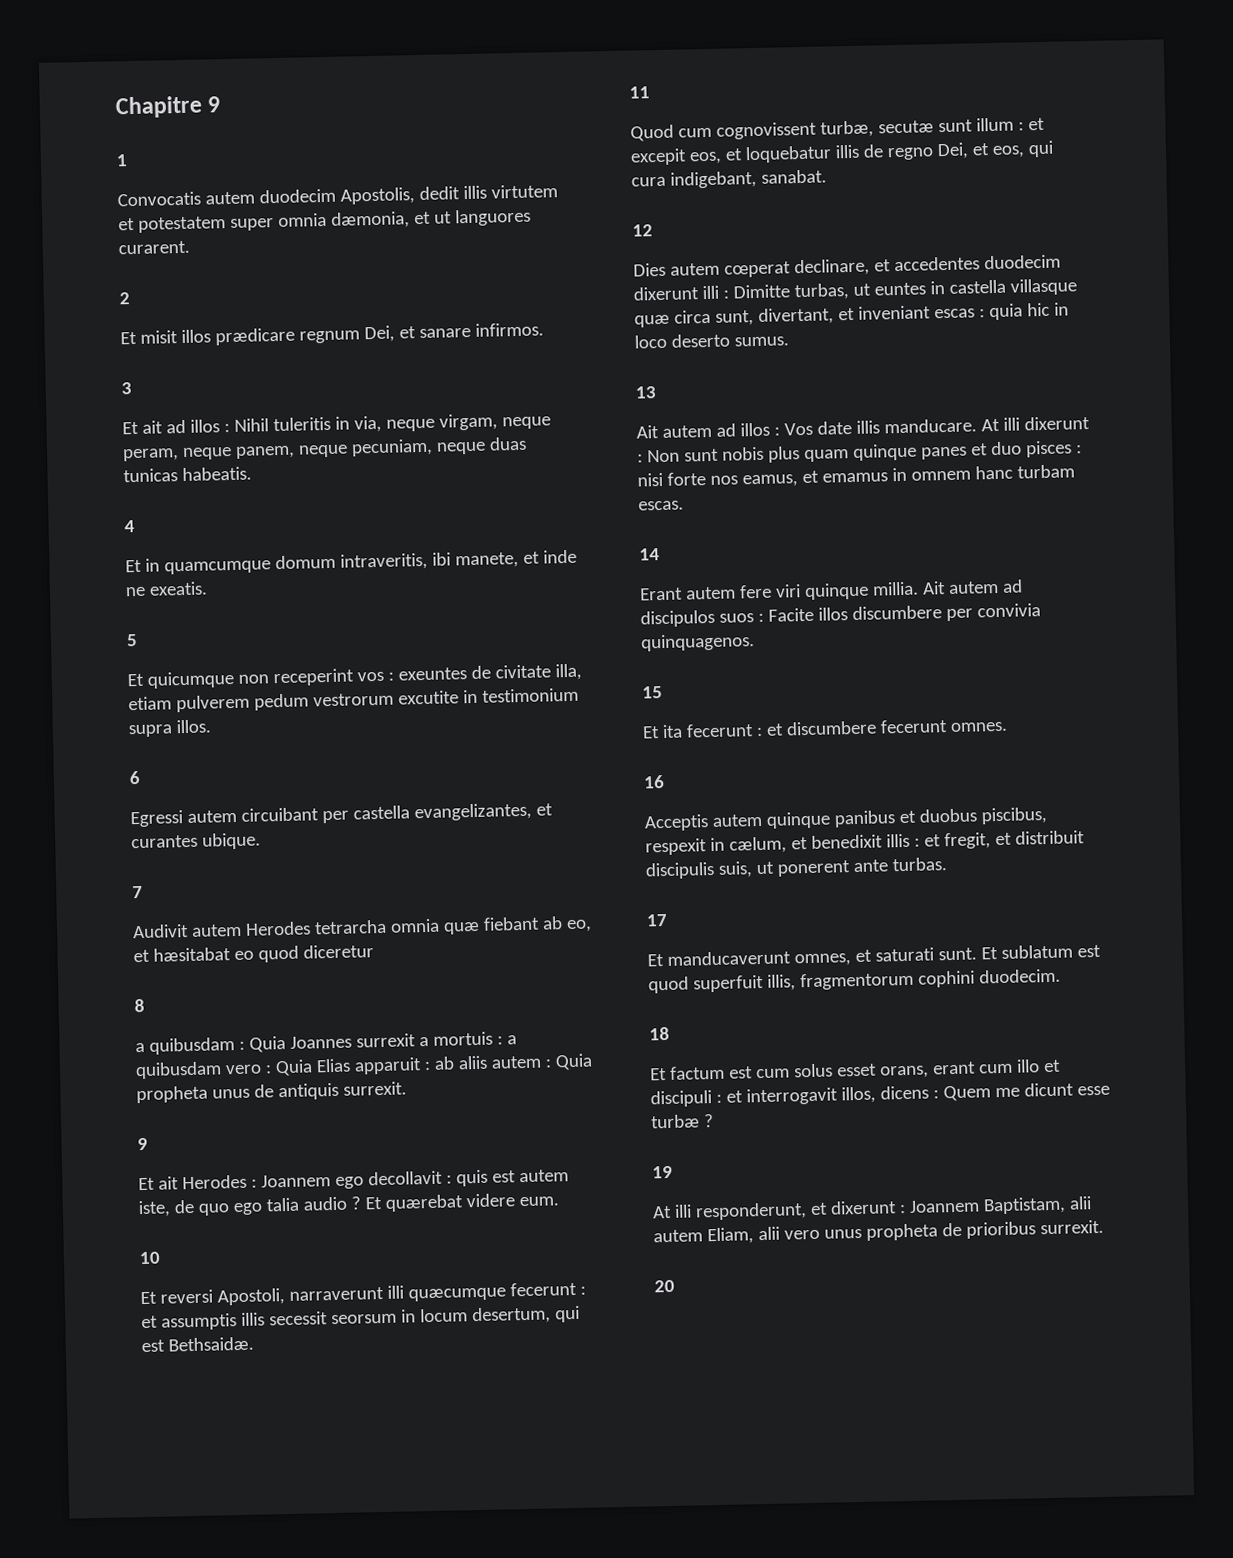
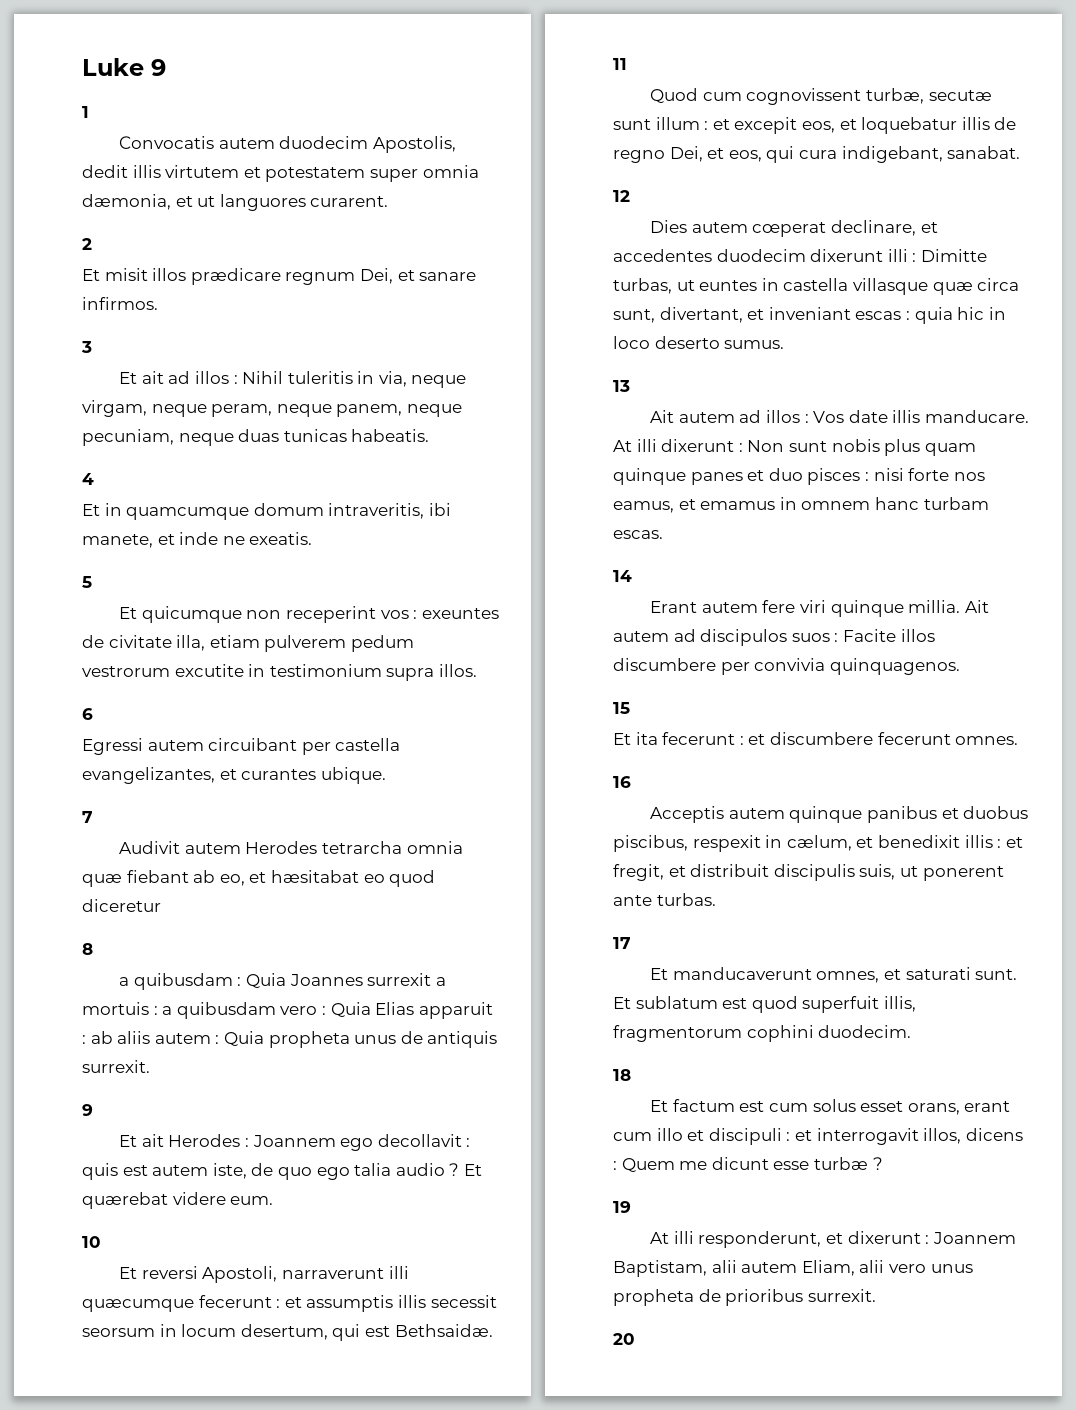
[115,95,203,119] Chapitre -> [82,58,144,76] Luke

